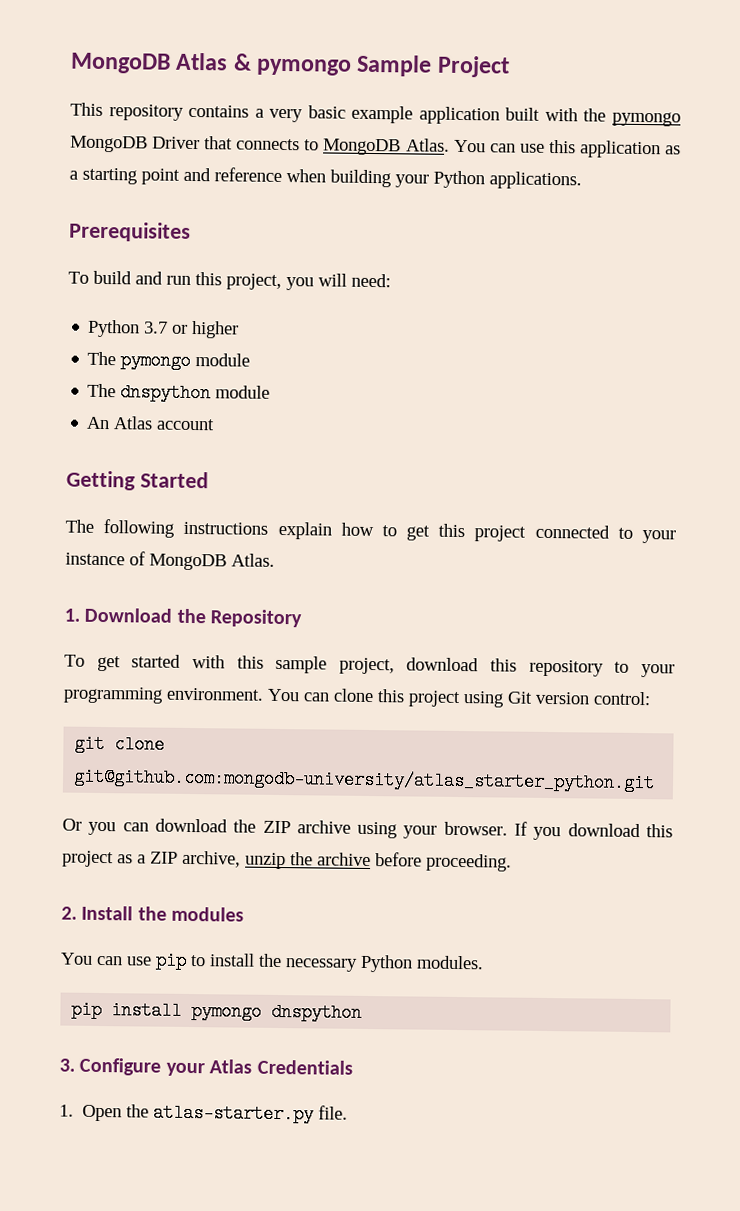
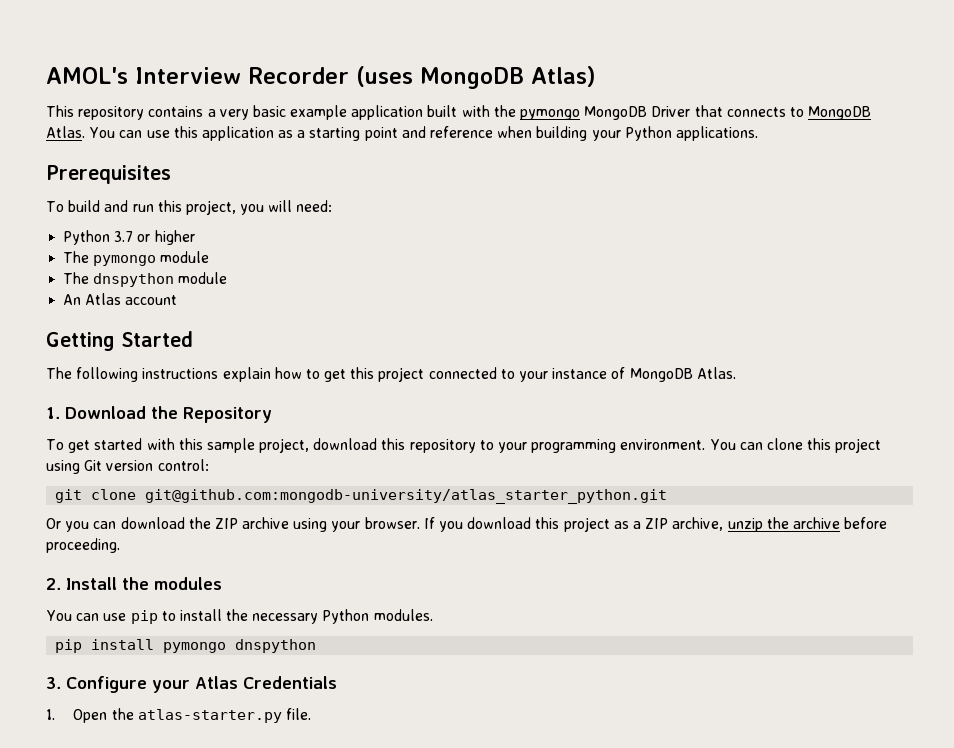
[70,52,510,78] MongoDB Atlas & pymongo Sample Project -> [46,66,596,89] AMOL's Interview Recorder (uses MongoDB Atlas)

